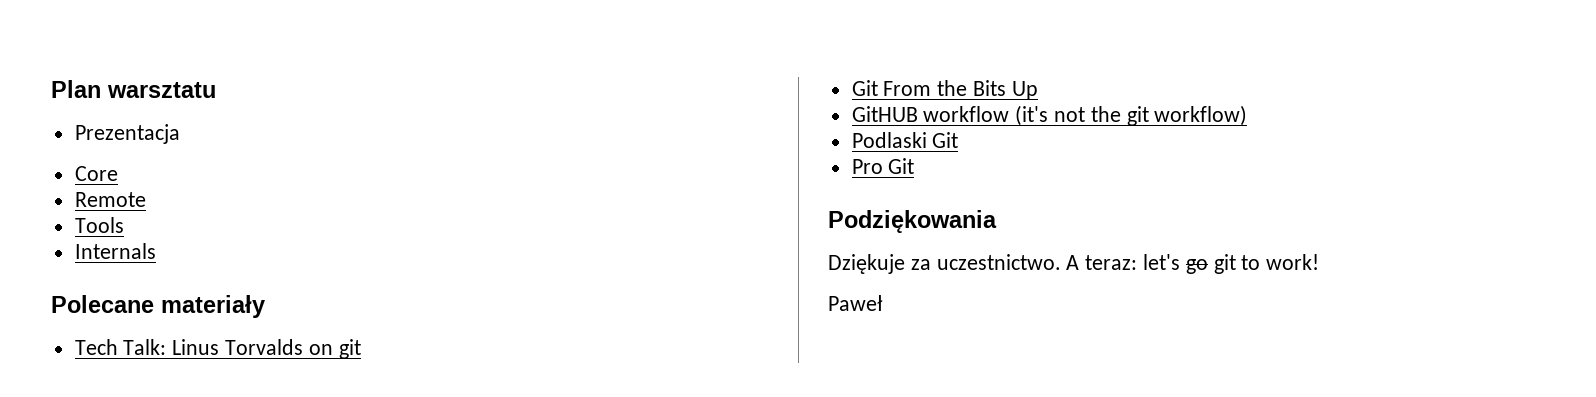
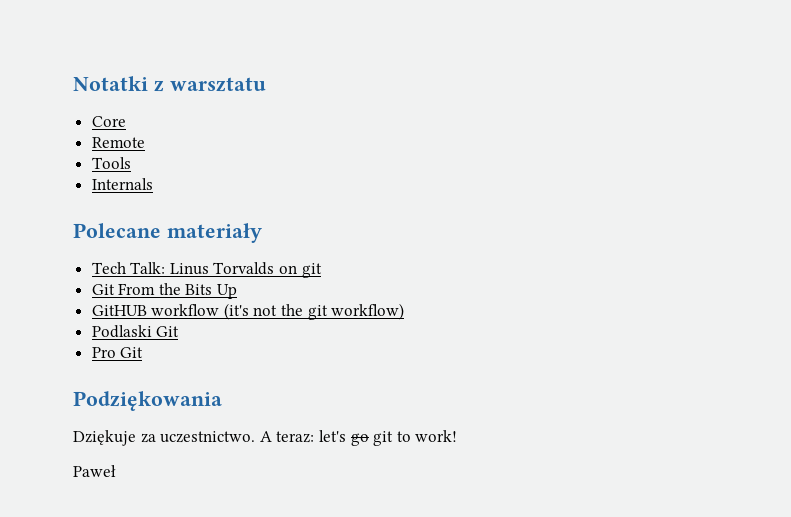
[51,80,101,98] Plan -> [73,76,164,92] Notatki z
[74,124,180,144] // Prezentacja -> (266, 84) none

